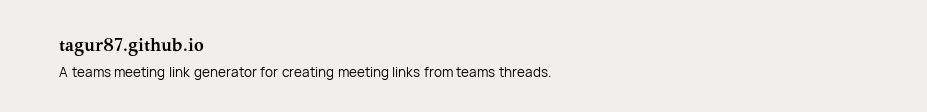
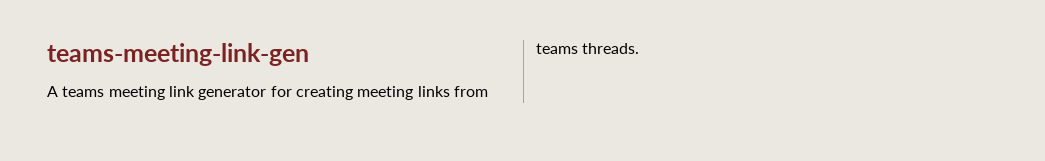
[59,38,204,56] tagur87.github.io -> [47,43,309,66] teams-meeting-link-gen

